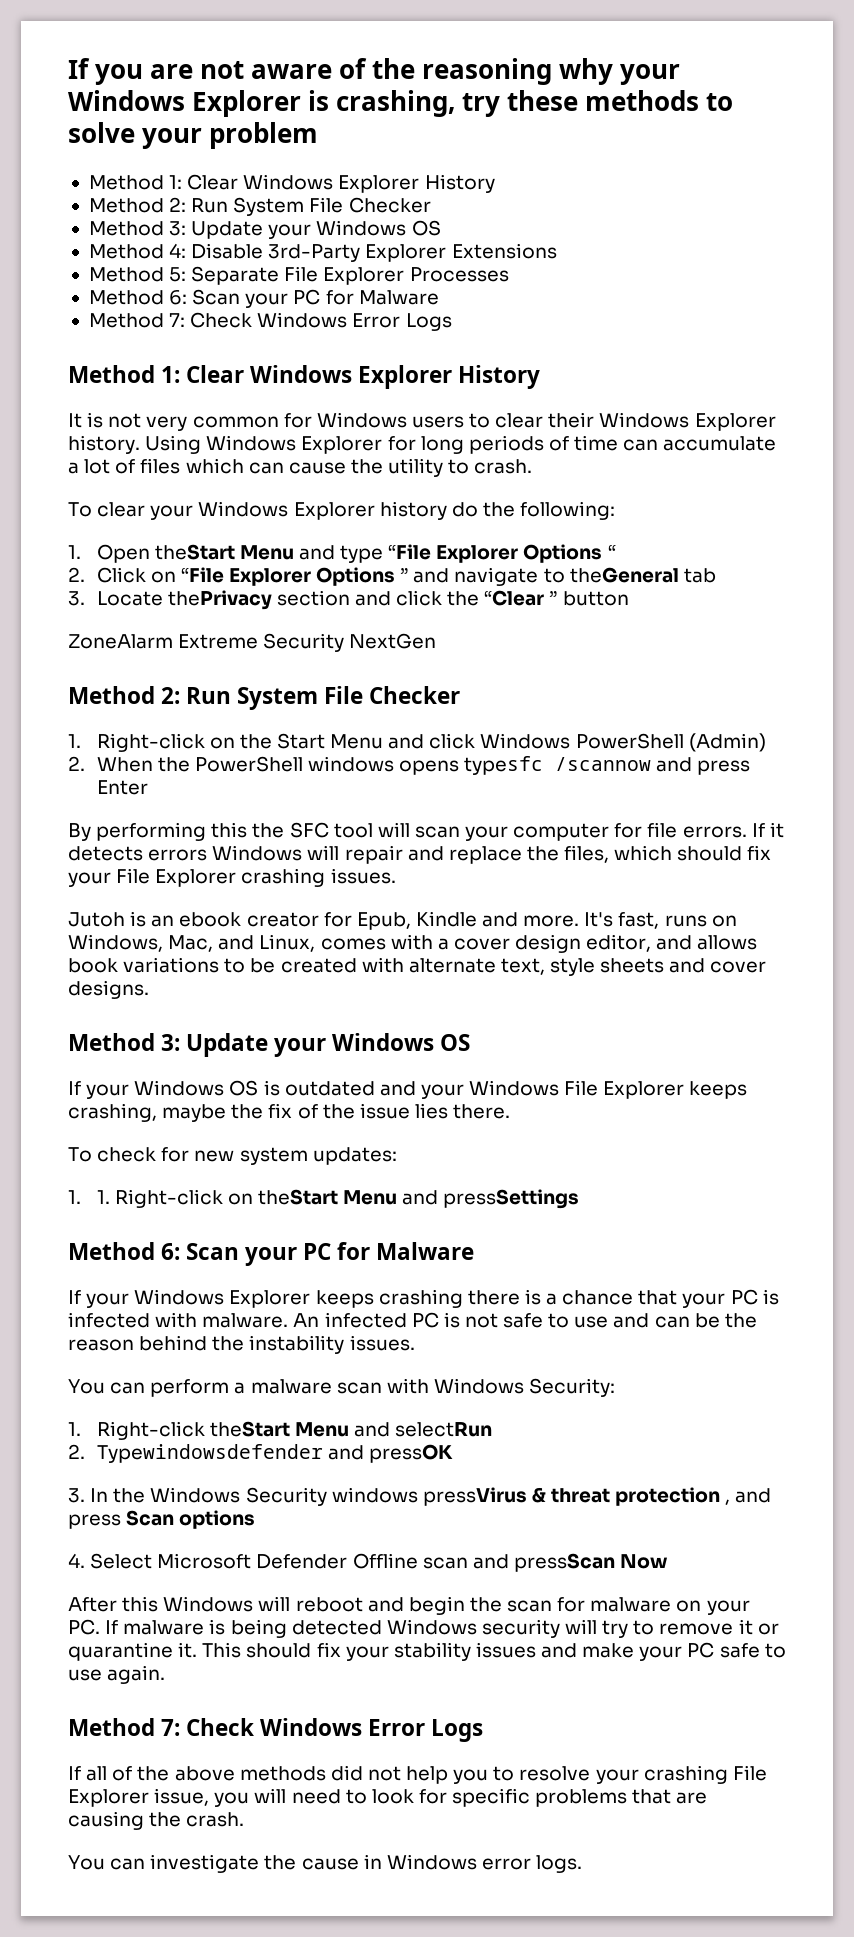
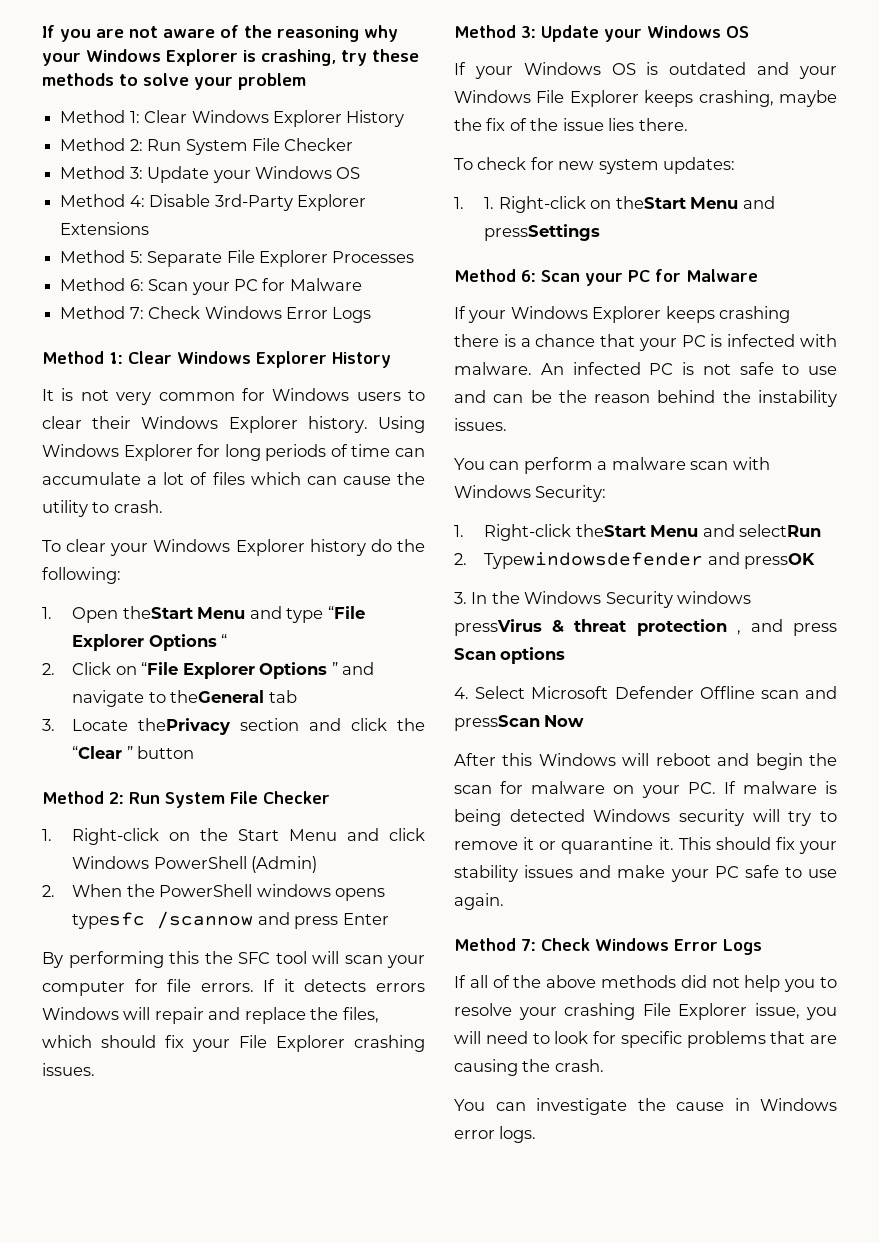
[68,633,437,652] // ZoneAlarm Extreme Security NextGen -> (195, 752) none
[68,911,737,930] [68,934,758,953] [68,957,767,976] [68,980,149,999] // Jutoh is an ebook creator for Epub, Kindle and more. It's fast, runs on Windows, Mac, and Linux, comes with a cover design editor, and allows book variations to be created with alternate text, style sheets and cover designs. -> (95, 1069) none

